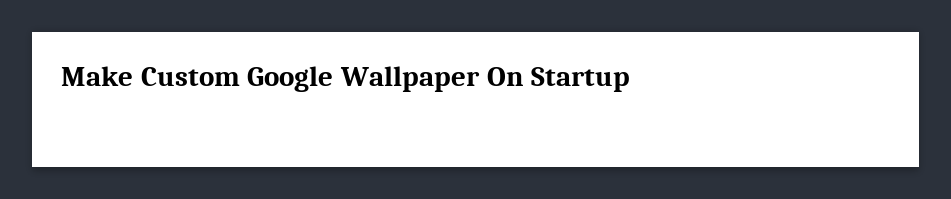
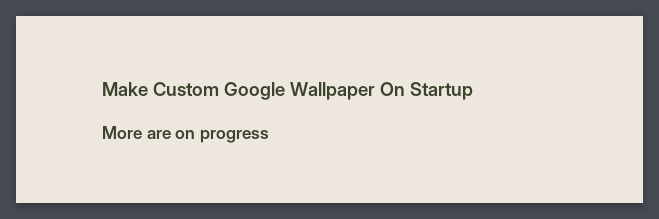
(631, 79) none -> [102,126,269,143] // More are on progress

